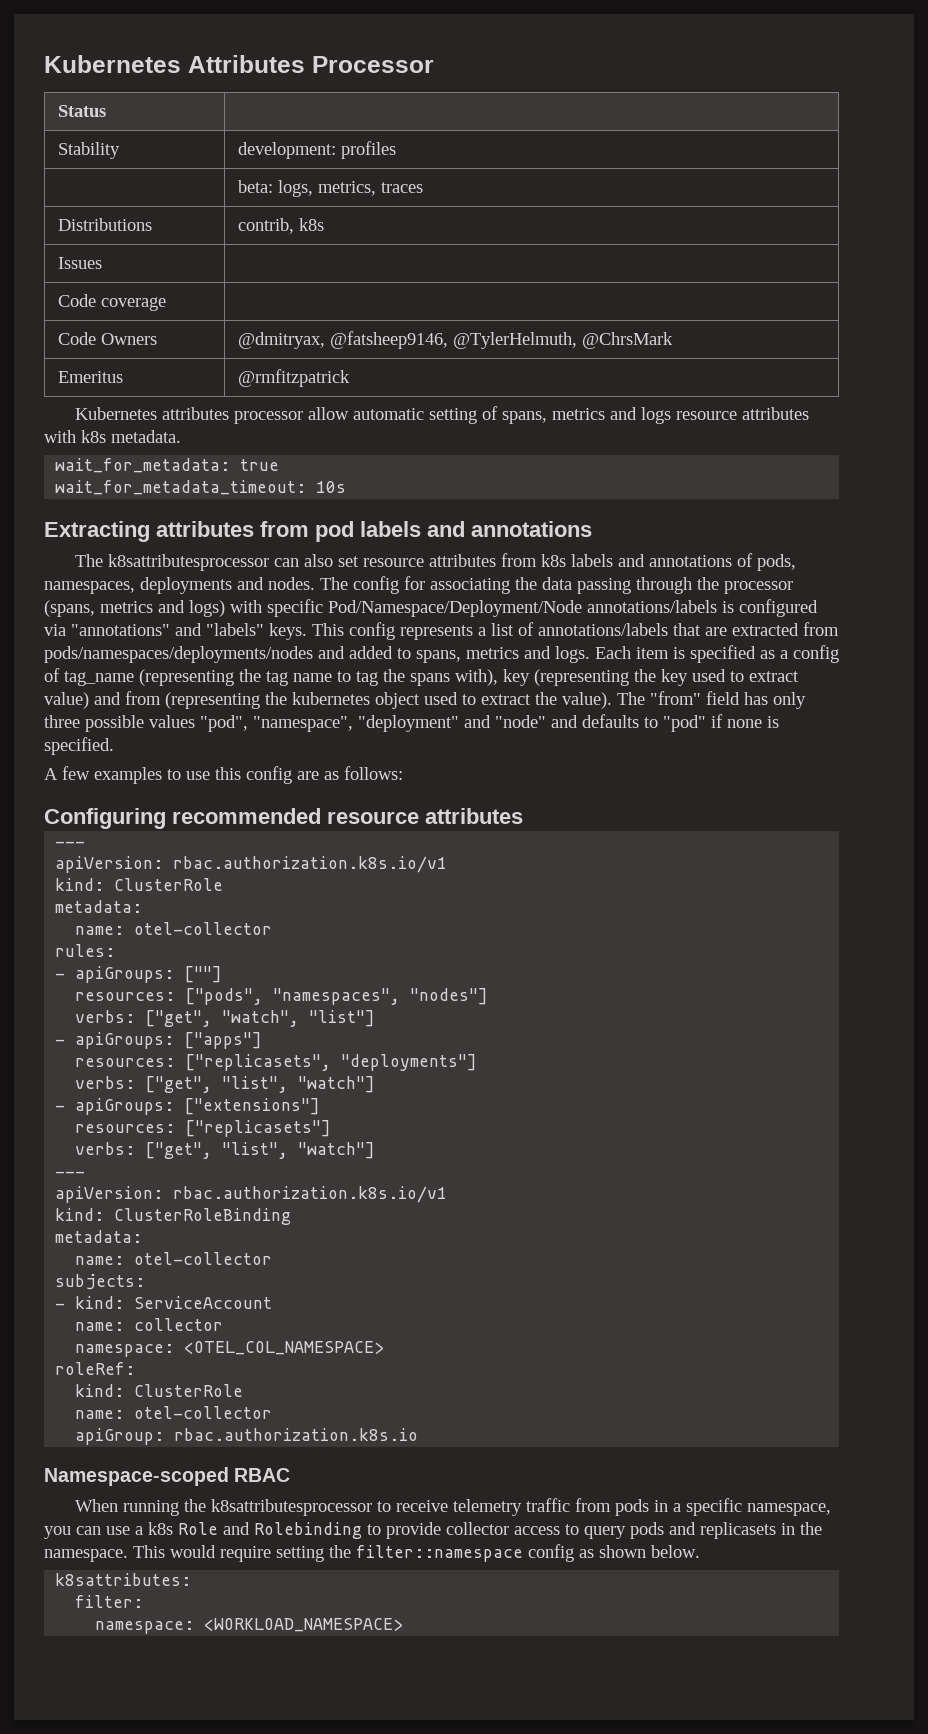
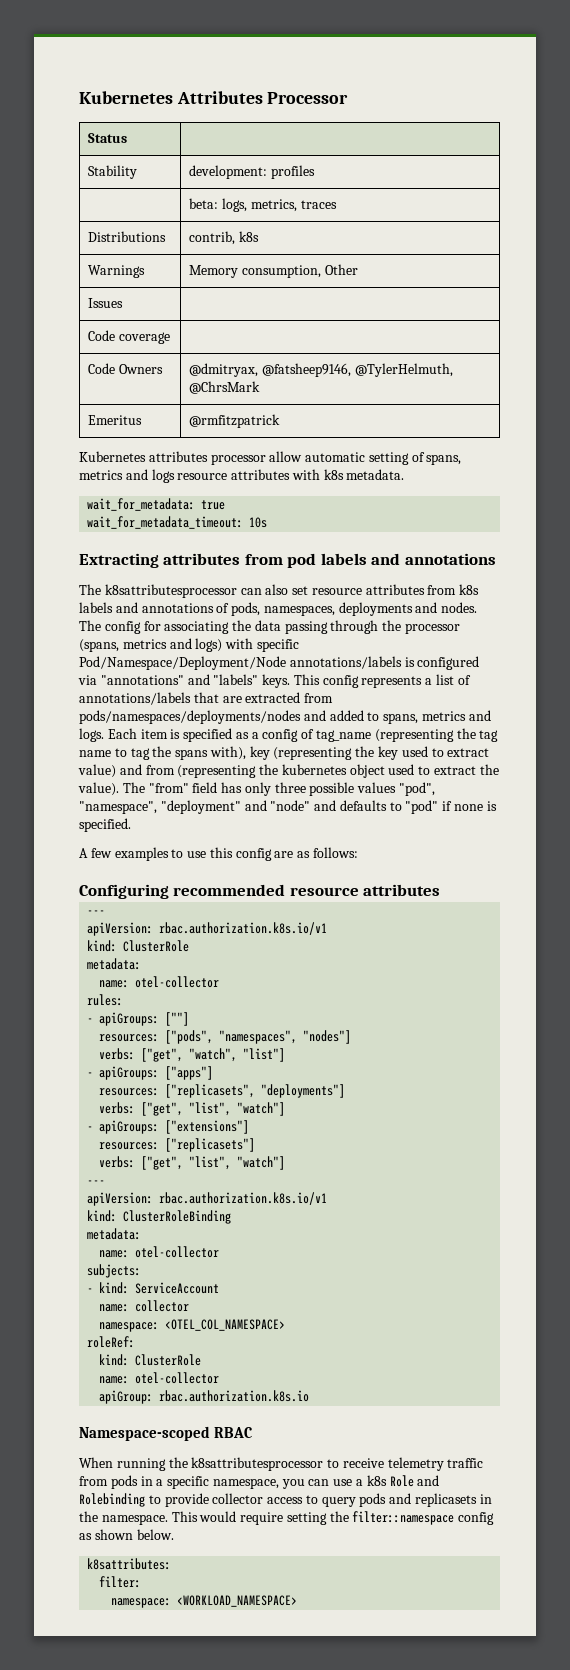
(324, 224) none -> [88,265,146,278] [189,264,358,278] // Warnings | Memory consumption, Other

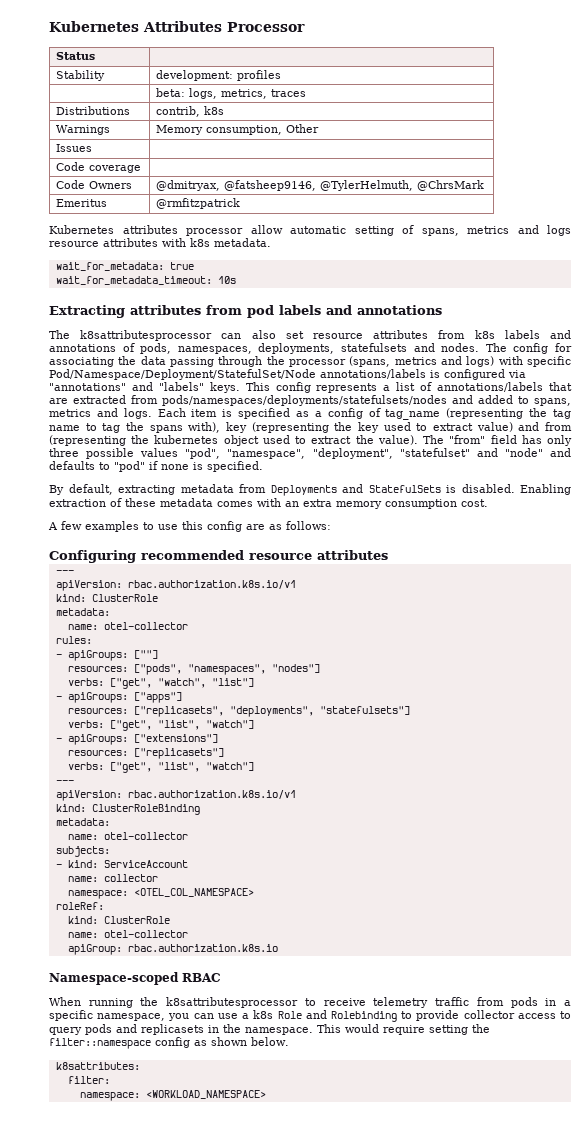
[338,602,413,616] deployments -> [258,343,407,354] deployments, statefulsets
[79,656,286,670] Pod/Namespace/Deployment/Node -> [49,369,316,380] Pod/Namespace/Deployment/StatefulSet/Node
[79,710,301,724] pods/namespaces/deployments/nodes -> [162,395,447,406] pods/namespaces/deployments/statefulsets/nodes
[160,800,241,814] "deployment" -> [312,448,470,459] "deployment", "statefulset"
(131, 825) none -> [49,484,571,496] [49,498,488,509] // By default, extracting metadata from Deployments and StatefulSets is disabled. Enabling extraction of these metadata comes with an extra memory consumption cost.
[261,1084,346,1098] "deployments"] -> [229,706,410,717] "deployments", "statefulsets"]

